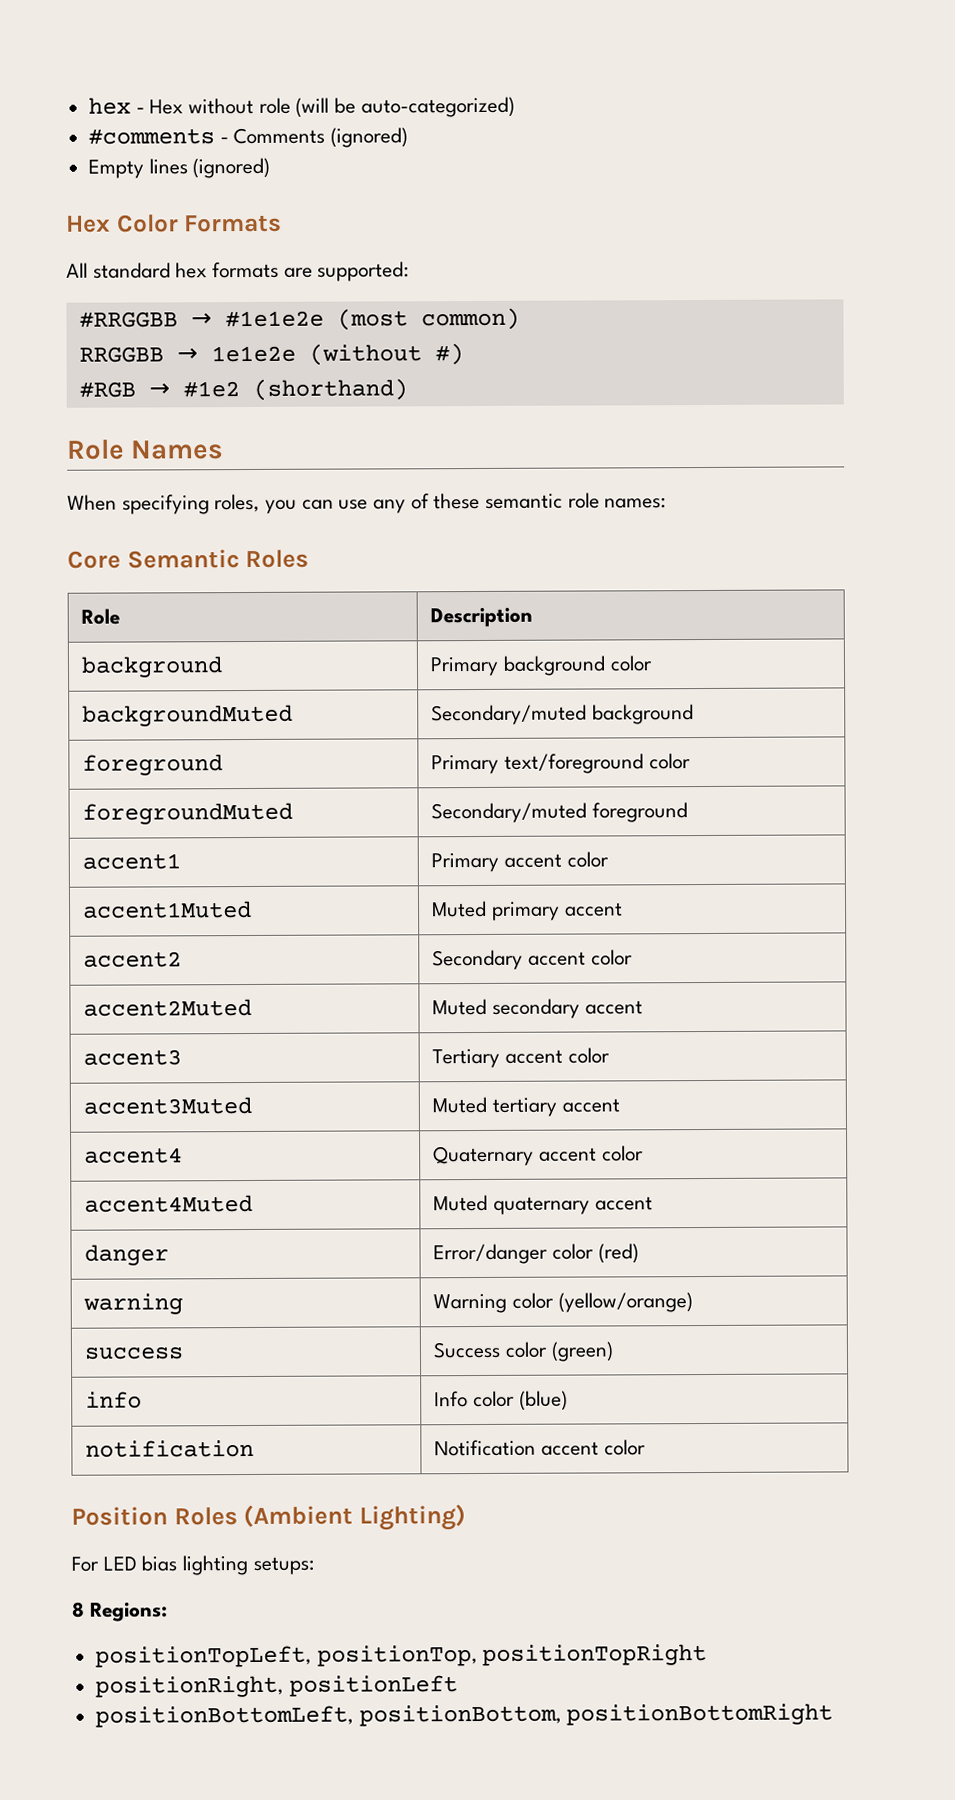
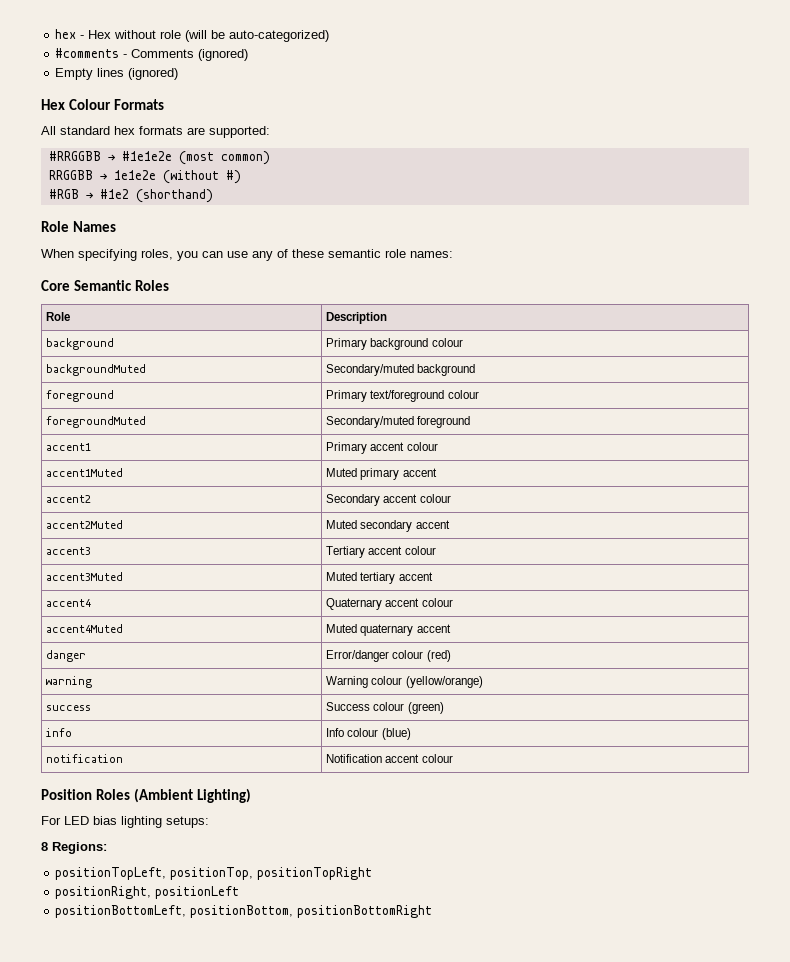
[116,214,179,233] Color -> [68,99,111,110] Colour
[609,655,653,672] color -> [431,338,463,347] colour
[648,753,691,770] color -> [447,390,479,399] colour
[566,851,609,868] color -> [406,442,438,451] colour
[590,949,633,966] color -> [419,494,451,503] colour
[567,1047,610,1064] color -> [404,546,436,555] colour
[601,1145,644,1162] color -> [421,598,453,607] colour
[551,1243,594,1260] color -> [392,650,424,659] colour
[511,1292,554,1309] color -> [371,676,403,685] colour
[504,1341,547,1358] color -> [373,702,405,711] colour
[472,1390,515,1408] color -> [347,728,379,737] colour
[603,1439,646,1456] color -> [421,754,453,763] colour

